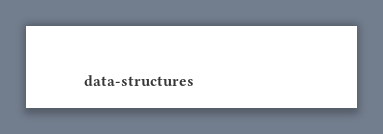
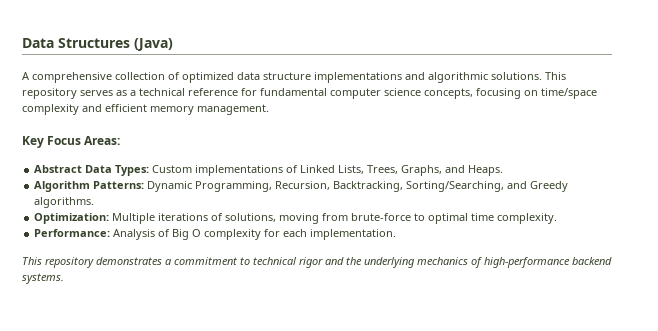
[84,75,194,86] data-structures -> [22,38,173,51] [22,72,566,83] [22,88,597,99] [22,104,269,115] [22,136,121,148] [34,165,504,176] [34,181,569,192] [34,197,95,208] [34,213,558,224] [34,229,397,240] [22,257,612,268] [22,273,64,284] Data Structures (Java) // A comprehensive collection of optimized data structure implementations and algorithmic solutions. This repository serves as a technical reference for fundamental computer science concepts, focusing on time/space complexity and efficient memory management. // Key Focus Areas: // Abstract Data Types: Custom implementations of Linked Lists, Trees, Graphs, and Heaps. // Algorithm Patterns: Dynamic Programming, Recursion, Backtracking, Sorting/Searching, and Greedy algorithms. // Optimization: Multiple iterations of solutions, moving from brute-force to optimal time complexity. // Performance: Analysis of Big O complexity for each implementation. // This repository demonstrates a commitment to technical rigor and the underlying mechanics of high-performance backend systems.

